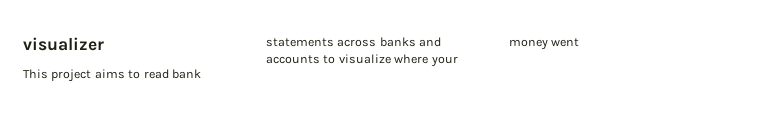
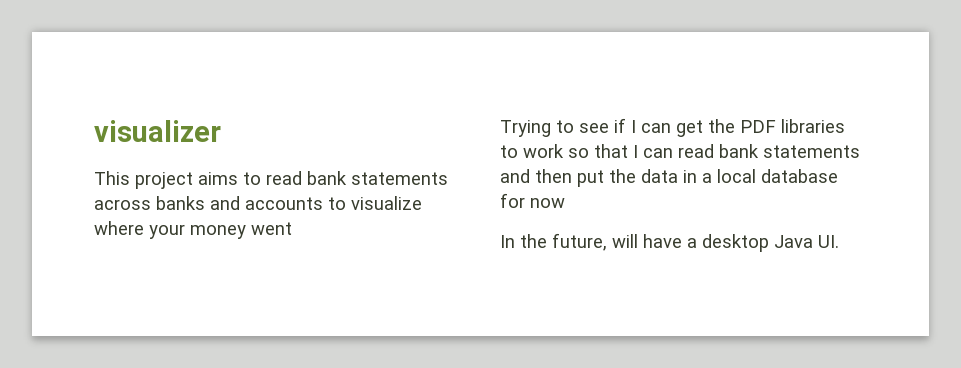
(580, 42) none -> [500,118,845,137] [500,144,860,158] [500,169,838,187] [500,193,565,208] [500,233,839,252] // Trying to see if I can get the PDF libraries to work so that I can read bank statements and then put the data in a local database for now // In the future, will have a desktop Java UI.

